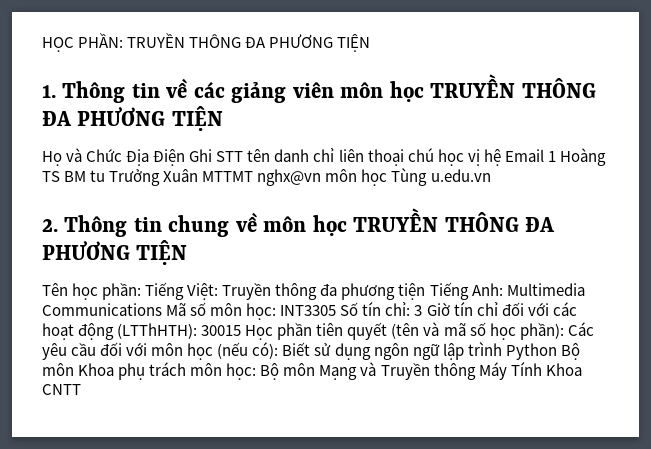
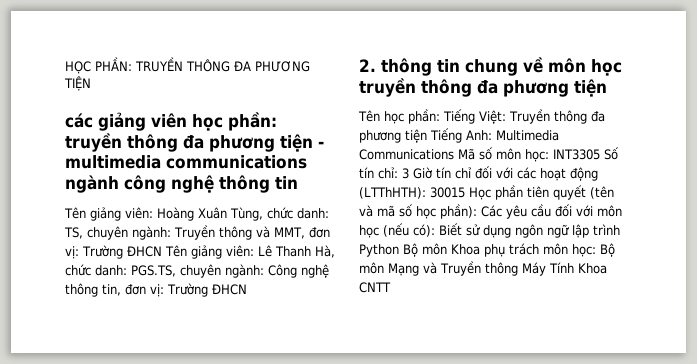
[42,74,596,103] [42,106,223,131] [42,148,606,166] [42,168,491,186] 1. Thông tin về các giảng viên môn học TRUYỀN THÔNG ĐA PHƯƠNG TIỆN // Họ và Chức Địa Điện Ghi STT tên danh chỉ liên thoại chú học vị hệ Email 1 Hoàng TS BM tu Trưởng Xuân MTTMT nghx@vn môn học Tùng u.edu.vn -> [65,112,277,131] [65,133,324,152] [65,155,307,169] [65,175,298,193] [64,207,329,221] [64,225,330,240] [65,245,335,259] [65,264,329,278] [65,283,247,297] các giảng viên học phần: truyền thông đa phương tiện - multimedia communications ngành công nghệ thông tin // Tên giảng viên: Hoàng Xuân Tùng, chức danh: TS, chuyên ngành: Truyền thông và MMT, đơn vị: Trường ĐHCN Tên giảng viên: Lê Thanh Hà, chức danh: PGS.TS, chuyên ngành: Công nghệ thông tin, đơn vị: Trường ĐHCN
[64,215,128,237] Thông -> [381,58,432,76] thông
[353,208,556,232] [42,240,188,265] TRUYỀN THÔNG ĐA PHƯƠNG TIỆN -> [359,78,607,97] truyền thông đa phương tiện

